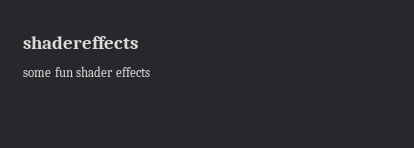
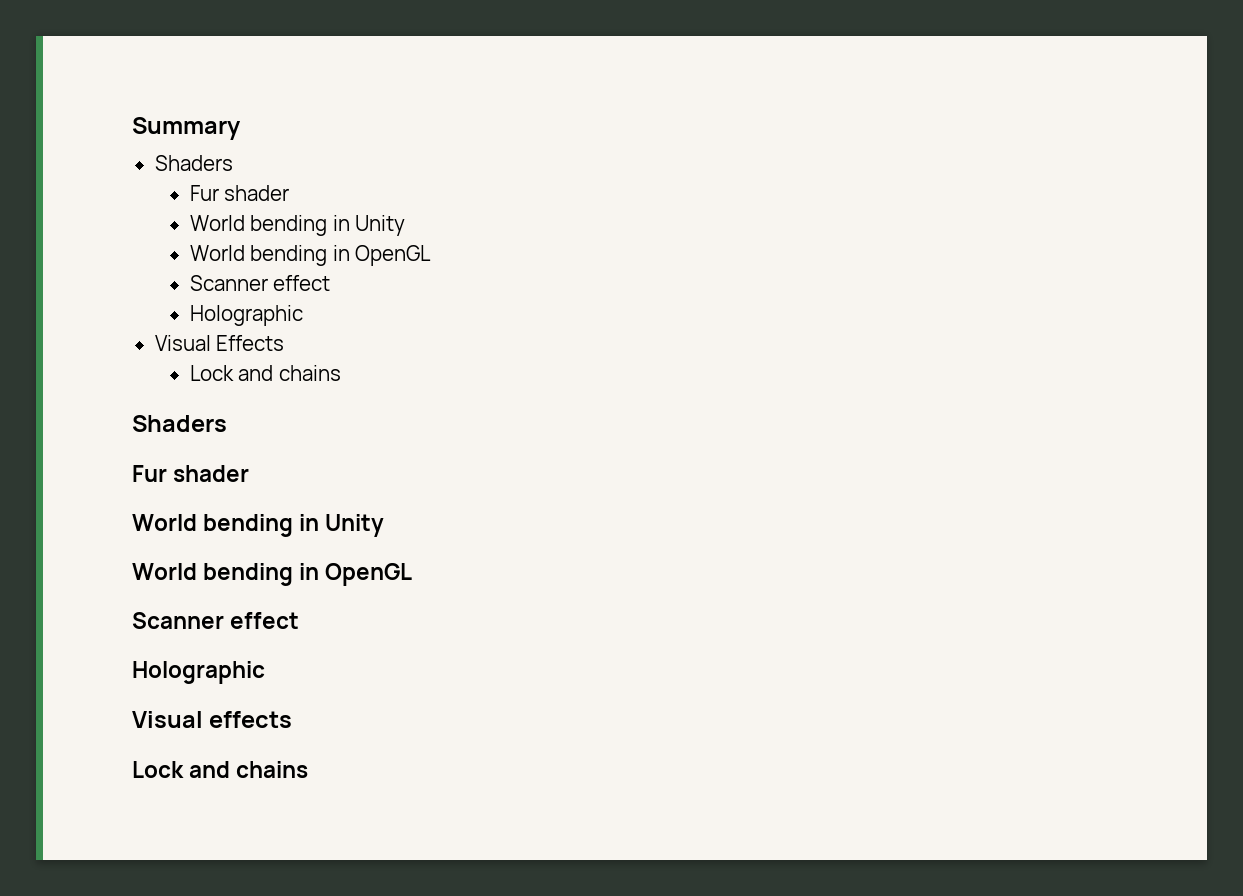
[23,36,138,49] [23,66,150,77] shadereffects // some fun shader effects -> [132,117,241,140] [154,155,233,171] [189,185,290,201] [189,215,406,236] [189,245,432,266] [189,275,331,291] [189,305,303,326] [154,335,285,351] [189,365,341,381] [132,415,227,432] [132,465,250,482] [132,514,385,537] [132,563,413,586] [132,612,300,629] [132,661,265,684] [132,711,293,728] [132,761,309,778] Summary // Shaders // Fur shader // World bending in Unity // World bending in OpenGL // Scanner effect // Holographic // Visual Effects // Lock and chains // Shaders // Fur shader // World bending in Unity // World bending in OpenGL // Scanner effect // Holographic // Visual effects // Lock and chains

